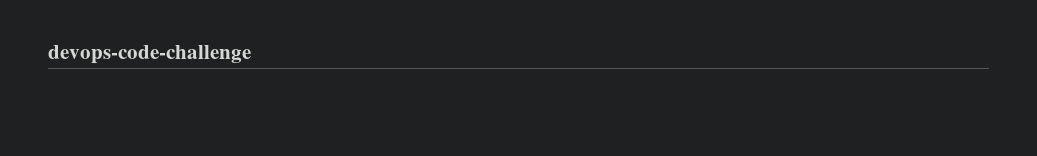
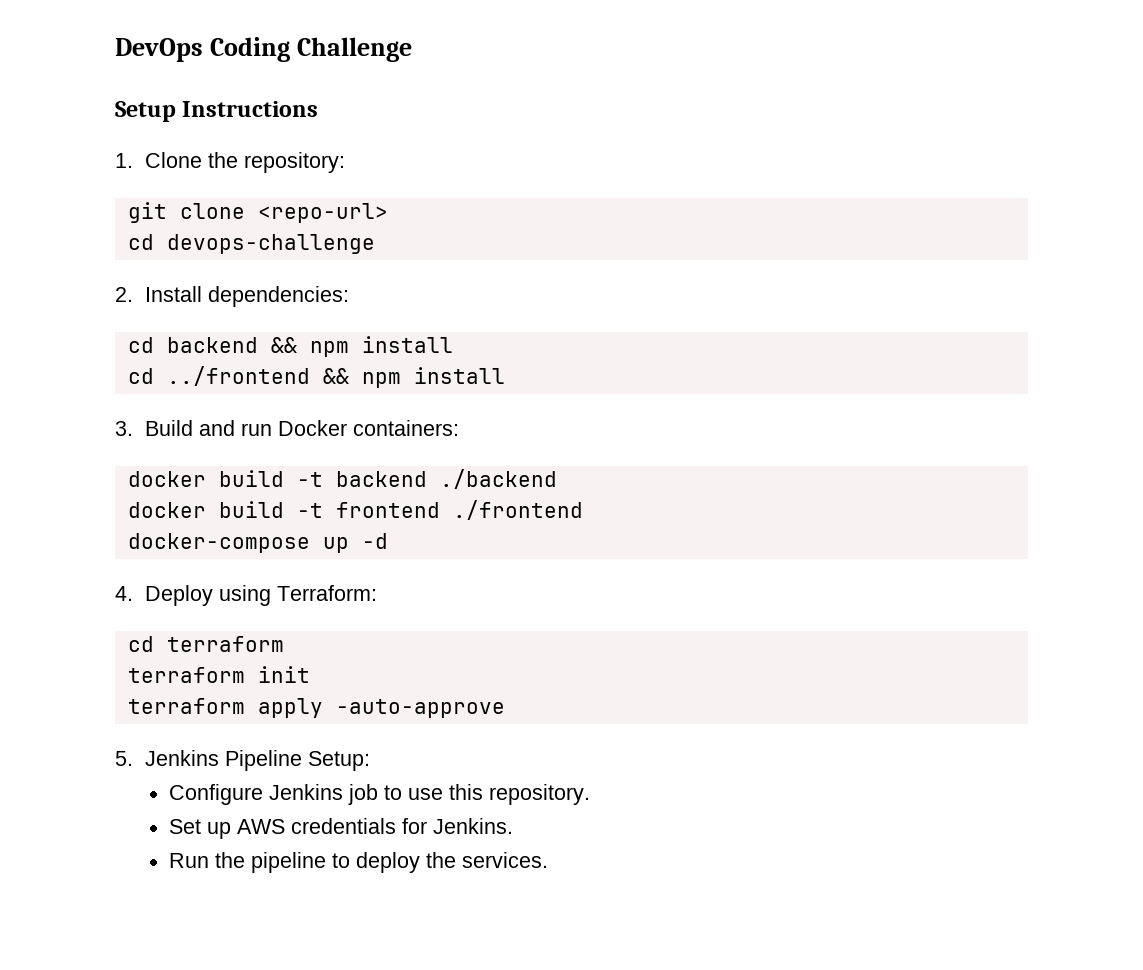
[48,45,251,64] devops-code-challenge -> [115,37,412,62] [115,101,319,122] [115,152,346,173] [127,202,388,223] [127,234,375,254] [115,286,350,307] [127,336,453,357] [127,366,505,388] [115,420,460,436] [127,469,557,489] [127,500,583,520] [127,533,388,553] [115,585,378,606] [127,636,284,652] [127,666,310,683] [127,698,505,718] [115,750,371,771] [169,784,591,805] [169,818,514,839] [169,852,549,873] DevOps Coding Challenge // Setup Instructions // 1. Clone the repository: // git clone <repo-url> // cd devops-challenge // 2. Install dependencies: // cd backend && npm install // cd ../frontend && npm install // 3. Build and run Docker containers: // docker build -t backend ./backend // docker build -t frontend ./frontend // docker-compose up -d // 4. Deploy using Terraform: // cd terraform // terraform init // terraform apply -auto-approve // 5. Jenkins Pipeline Setup: // Configure Jenkins job to use this repository. // Set up AWS credentials for Jenkins. // Run the pipeline to deploy the services.

